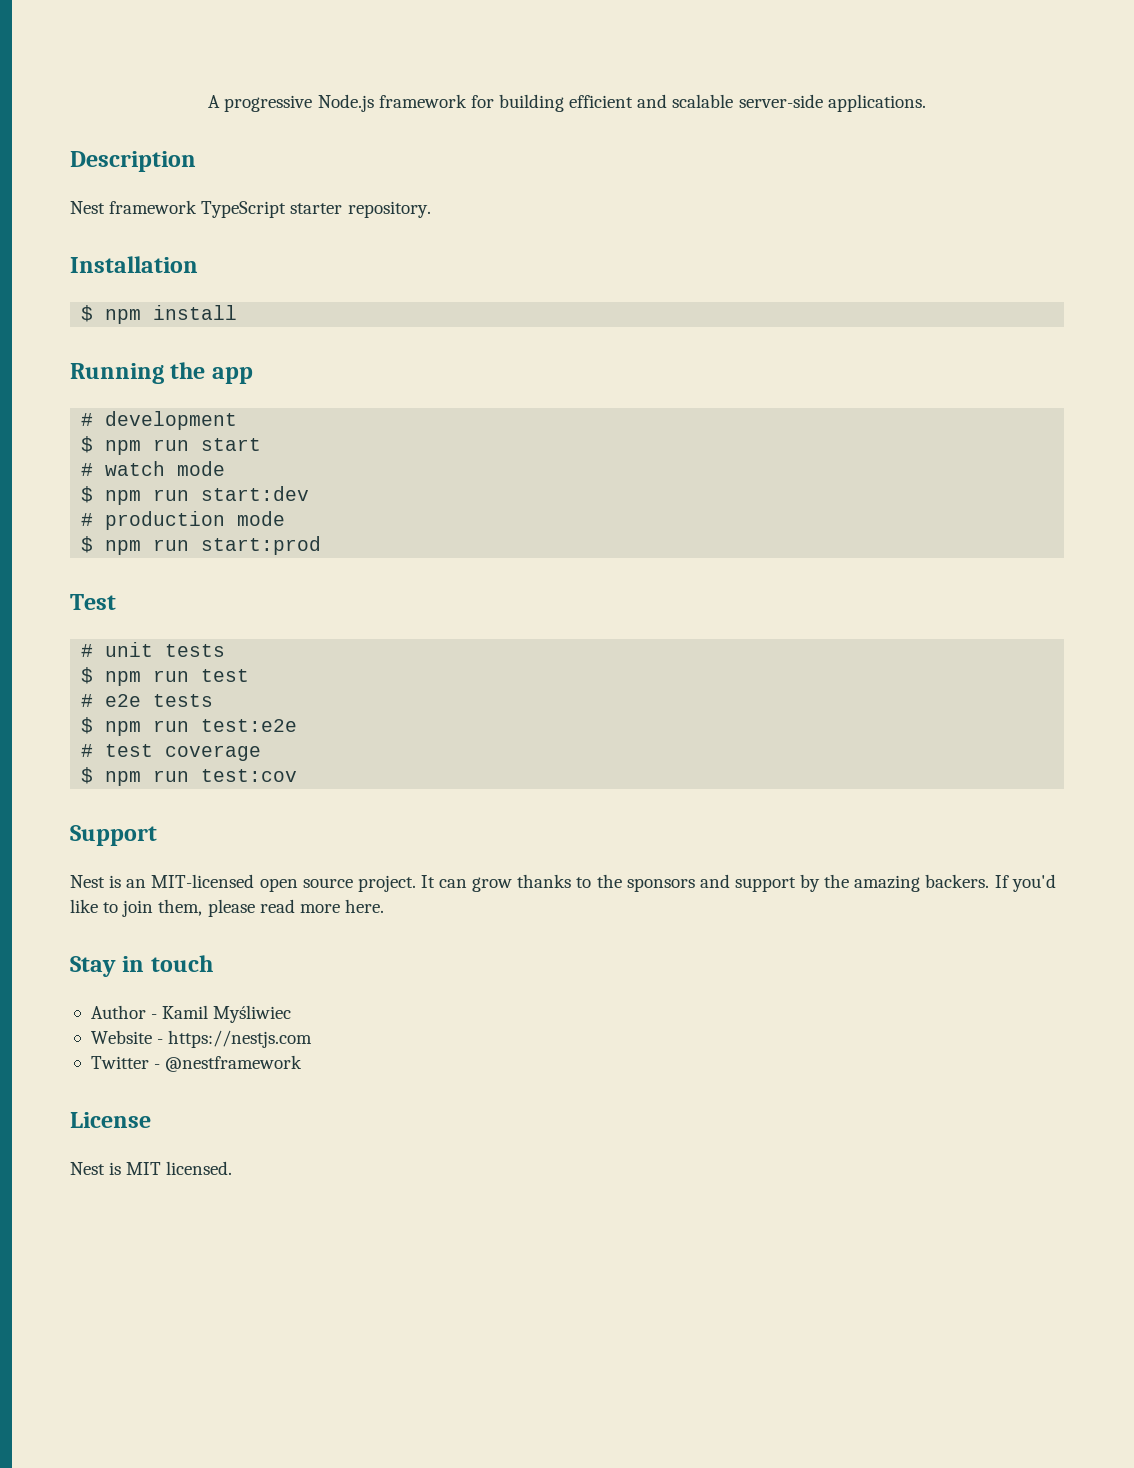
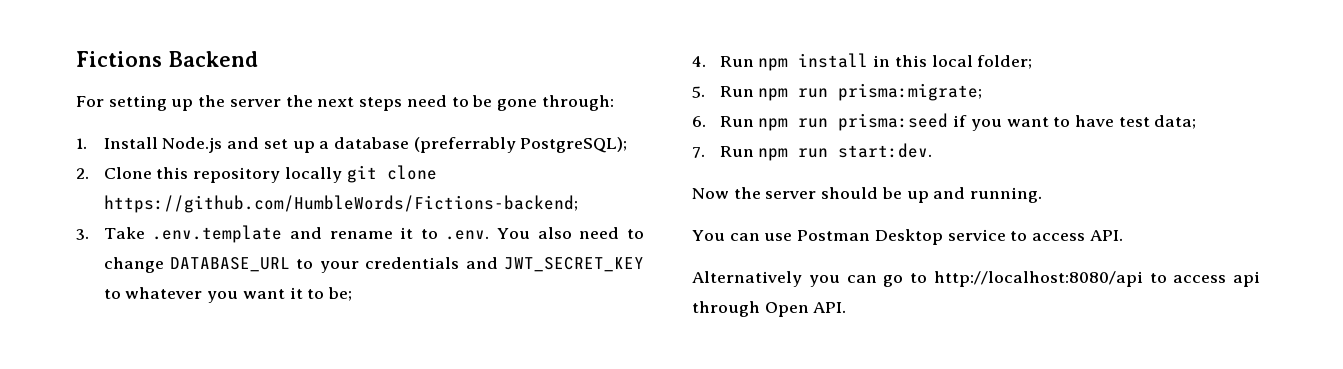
[208,94,926,112] [70,151,196,172] [70,200,431,218] [70,256,198,273] [81,305,238,324] [70,362,253,384] [81,411,238,430] [81,436,262,455] [81,461,226,476] [81,486,310,505] [81,511,286,530] [81,536,322,555] [70,594,116,610] [81,642,226,657] [81,667,250,686] [81,694,214,707] [81,717,298,736] [81,744,262,761] [81,767,298,786] [70,825,157,846] [70,874,1056,892] [70,899,384,917] [70,955,213,977] [90,1005,292,1023] [90,1030,313,1048] [90,1055,303,1072] [70,1112,151,1128] [70,1161,233,1175] A progressive Node.js framework for building efficient and scalable server-side applications. // Description // Nest framework TypeScript starter repository. // Installation // $ npm install // Running the app // # development // $ npm run start // # watch mode // $ npm run start:dev // # production mode // $ npm run start:prod // Test // # unit tests // $ npm run test // # e2e tests // $ npm run test:e2e // # test coverage // $ npm run test:cov // Support // Nest is an MIT-licensed open source project. It can grow thanks to the sponsors and support by the amazing backers. If you'd like to join them, please read more here. // Stay in touch // Author - Kamil Myśliwiec // Website - https://nestjs.com // Twitter - @nestframework // License // Nest is MIT licensed. -> [76,51,258,67] [76,95,614,111] [76,137,628,153] [76,165,437,183] [103,195,578,213] [76,225,644,243] [103,257,644,273] [103,287,353,303] [692,53,1033,71] [692,83,983,101] [692,113,1197,131] [692,143,933,161] [692,187,1043,203] [692,229,1123,245] [692,271,1260,287] [692,301,847,317] Fictions Backend // For setting up the server the next steps need to be gone through: // 1. Install Node.js and set up a database (preferrably PostgreSQL); // 2. Clone this repository locally git clone https://github.com/HumbleWords/Fictions-backend; // 3. Take .env.template and rename it to .env. You also need to change DATABASE_URL to your credentials and JWT_SECRET_KEY to whatever you want it to be; // 4. Run npm install in this local folder; // 5. Run npm run prisma:migrate; // 6. Run npm run prisma:seed if you want to have test data; // 7. Run npm run start:dev. // Now the server should be up and running. // You can use Postman Desktop service to access API. // Alternatively you can go to http://localhost:8080/api to access api through Open API.

